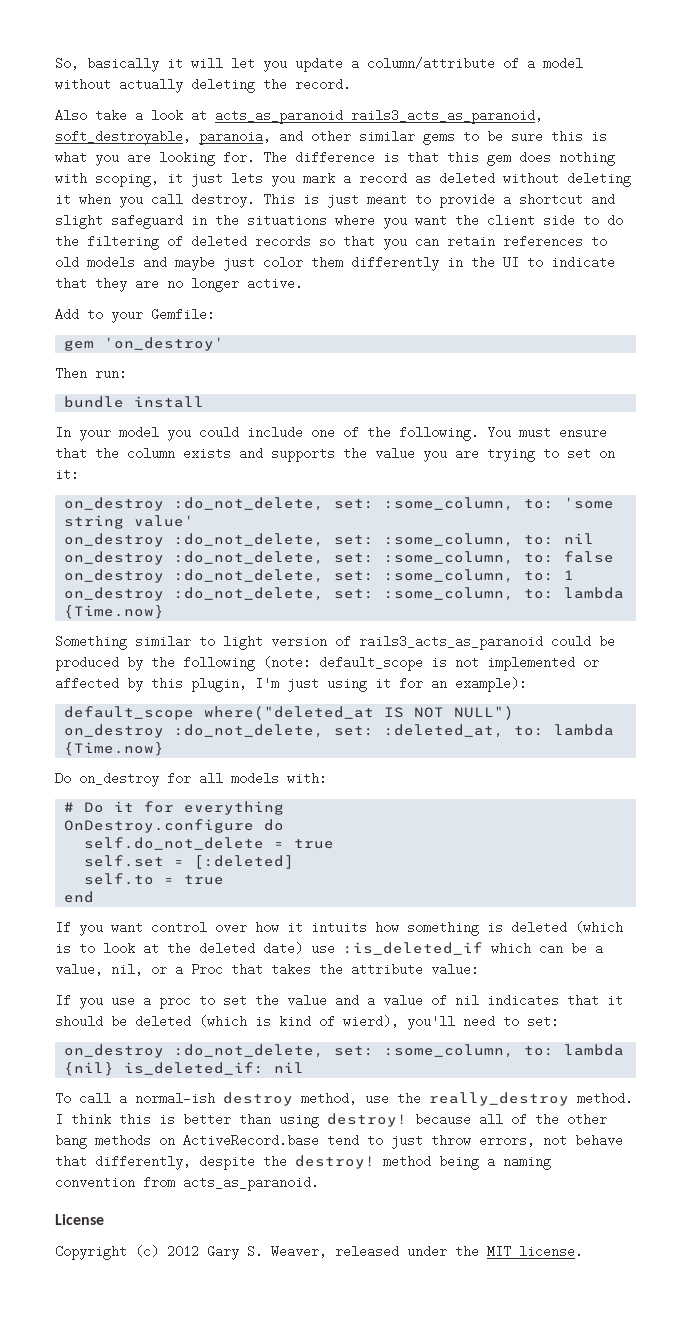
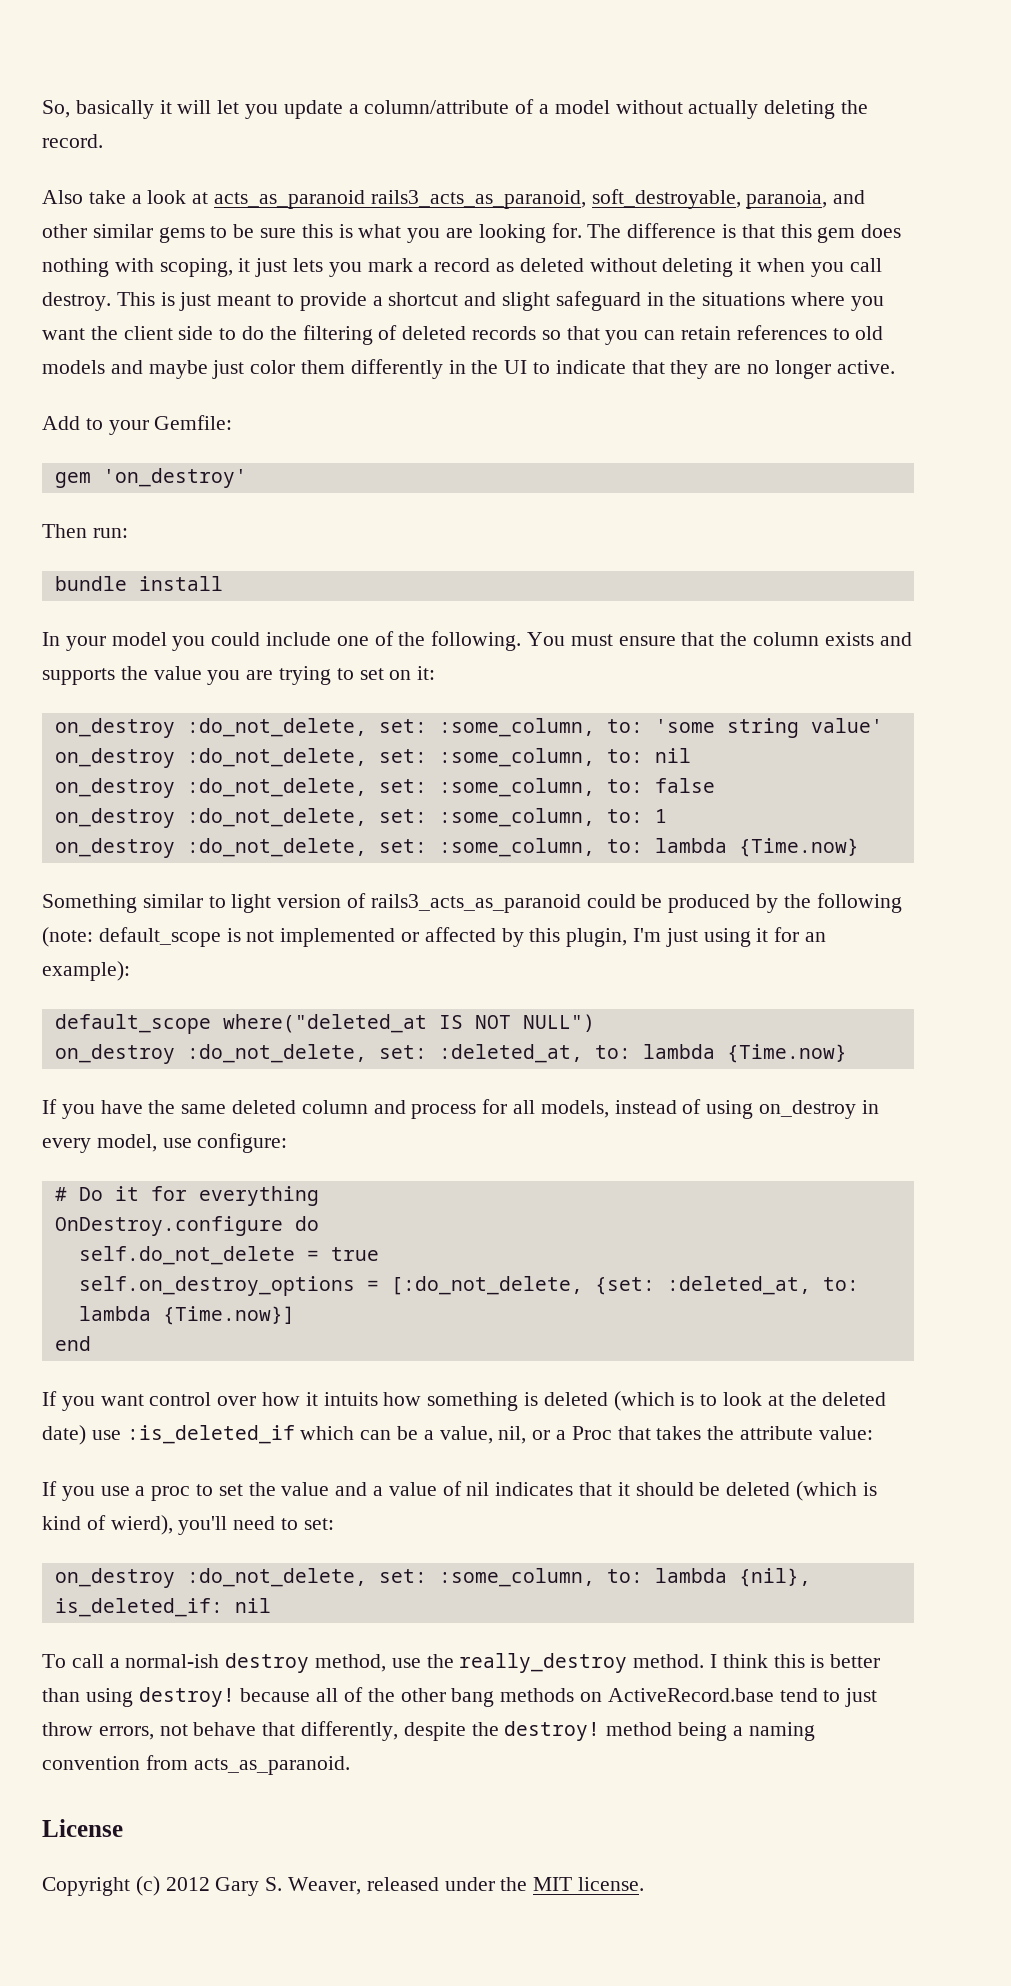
[55,772,327,787] Do on_destroy for all models with: -> [42,1099,879,1119] [42,1133,288,1153] If you have the same deleted column and process for all models, instead of using on_destroy in every model, use configure:
[84,855,295,869] [84,873,225,885] self.set = [:deleted] // self.to = true -> [78,1276,859,1296] [78,1306,295,1325] self.on_destroy_options = [:do_not_delete, {set: :deleted_at, to: lambda {Time.now}]
[64,1062,115,1076] {nil} -> [738,1568,811,1587] {nil},

